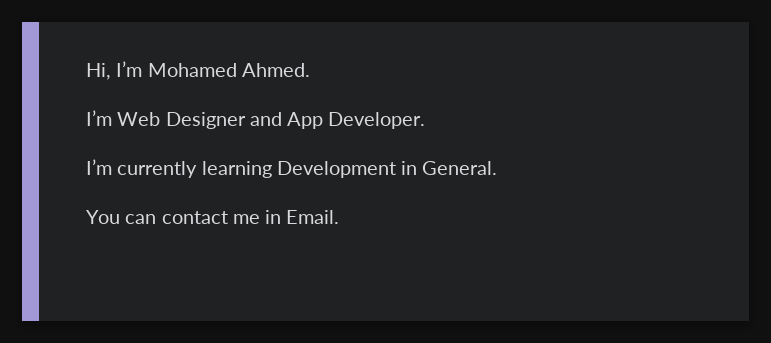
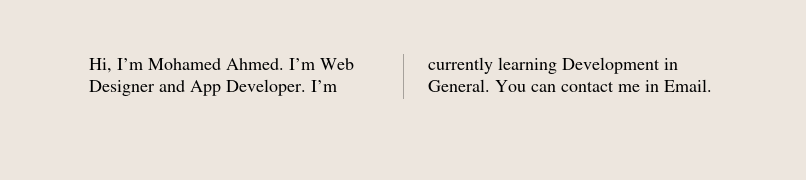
(310, 70) // -> (284, 64) none
(426, 120) // -> (306, 87) none
(498, 168) // -> (490, 85) none

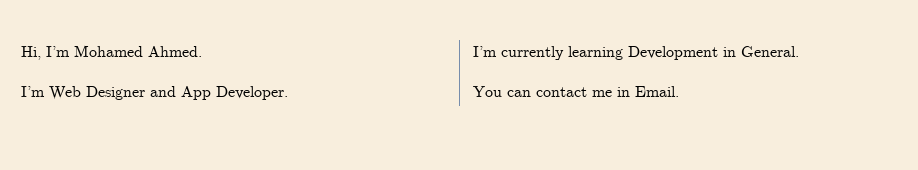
(284, 64) none -> (202, 51) //
(306, 87) none -> (288, 93) //
(490, 85) none -> (799, 51) //

